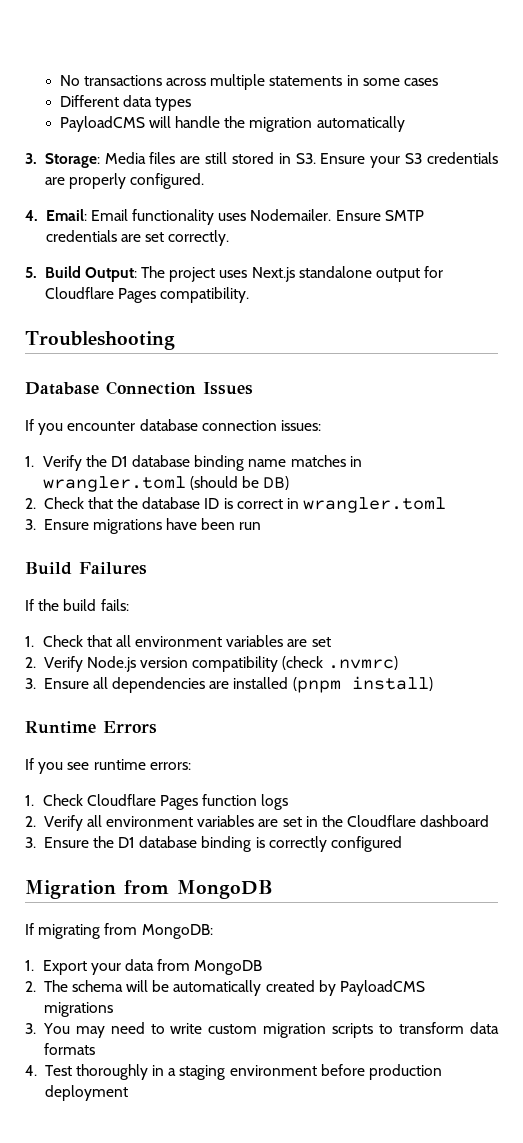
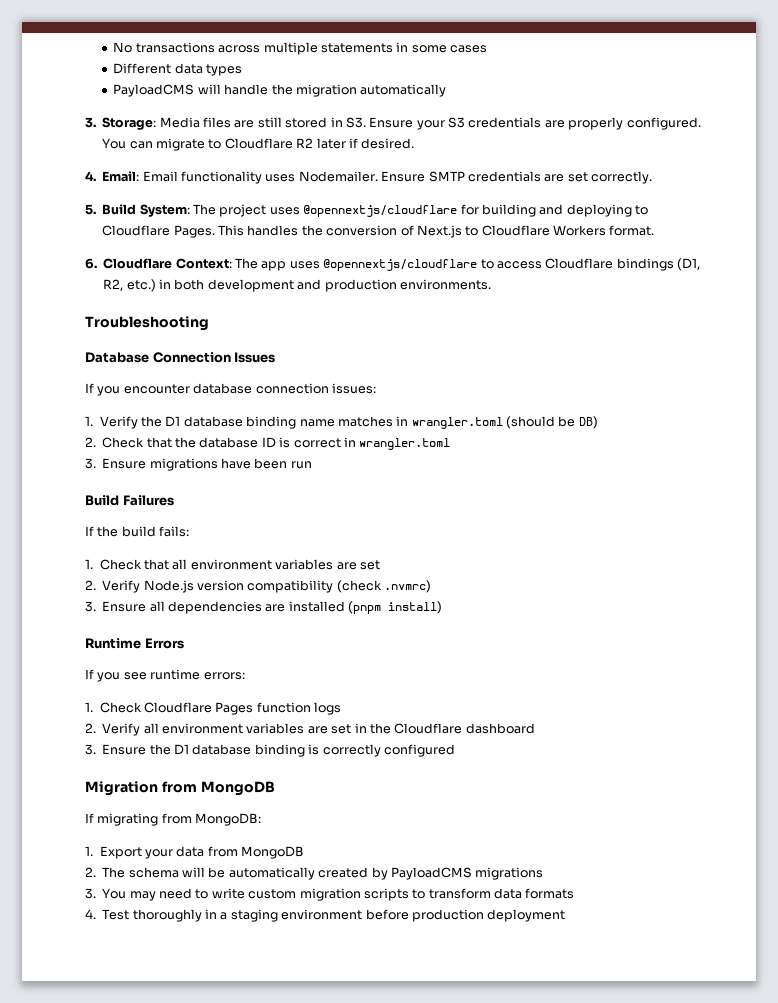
(205, 181) none -> [102,138,415,151] You can migrate to Cloudflare R2 later if desired.
[84,267,137,282] Output: -> [139,204,190,217] System:
[251,266,444,282] [44,287,250,303] Next.js standalone output for Cloudflare Pages compatibility. -> [303,204,648,217] [102,225,655,238] [85,258,700,271] [103,279,491,292] @opennextjs/cloudflare for building and deploying to Cloudflare Pages. This handles the conversion of Next.js to Cloudflare Workers format. // 6. Cloudflare Context: The app uses @opennextjs/cloudflare to access Cloudflare bindings (D1, R2, etc.) in both development and production environments.

